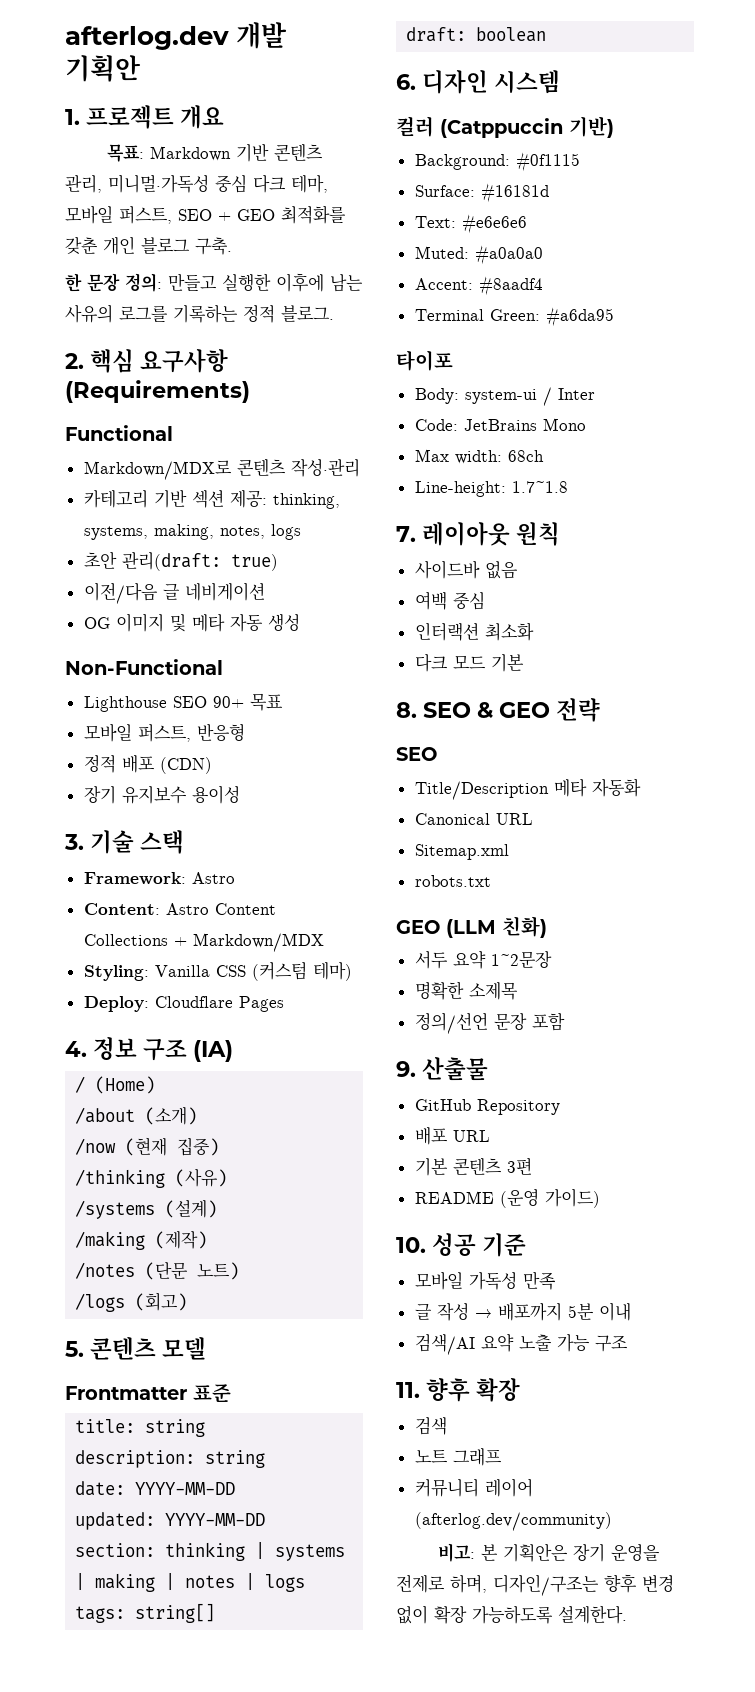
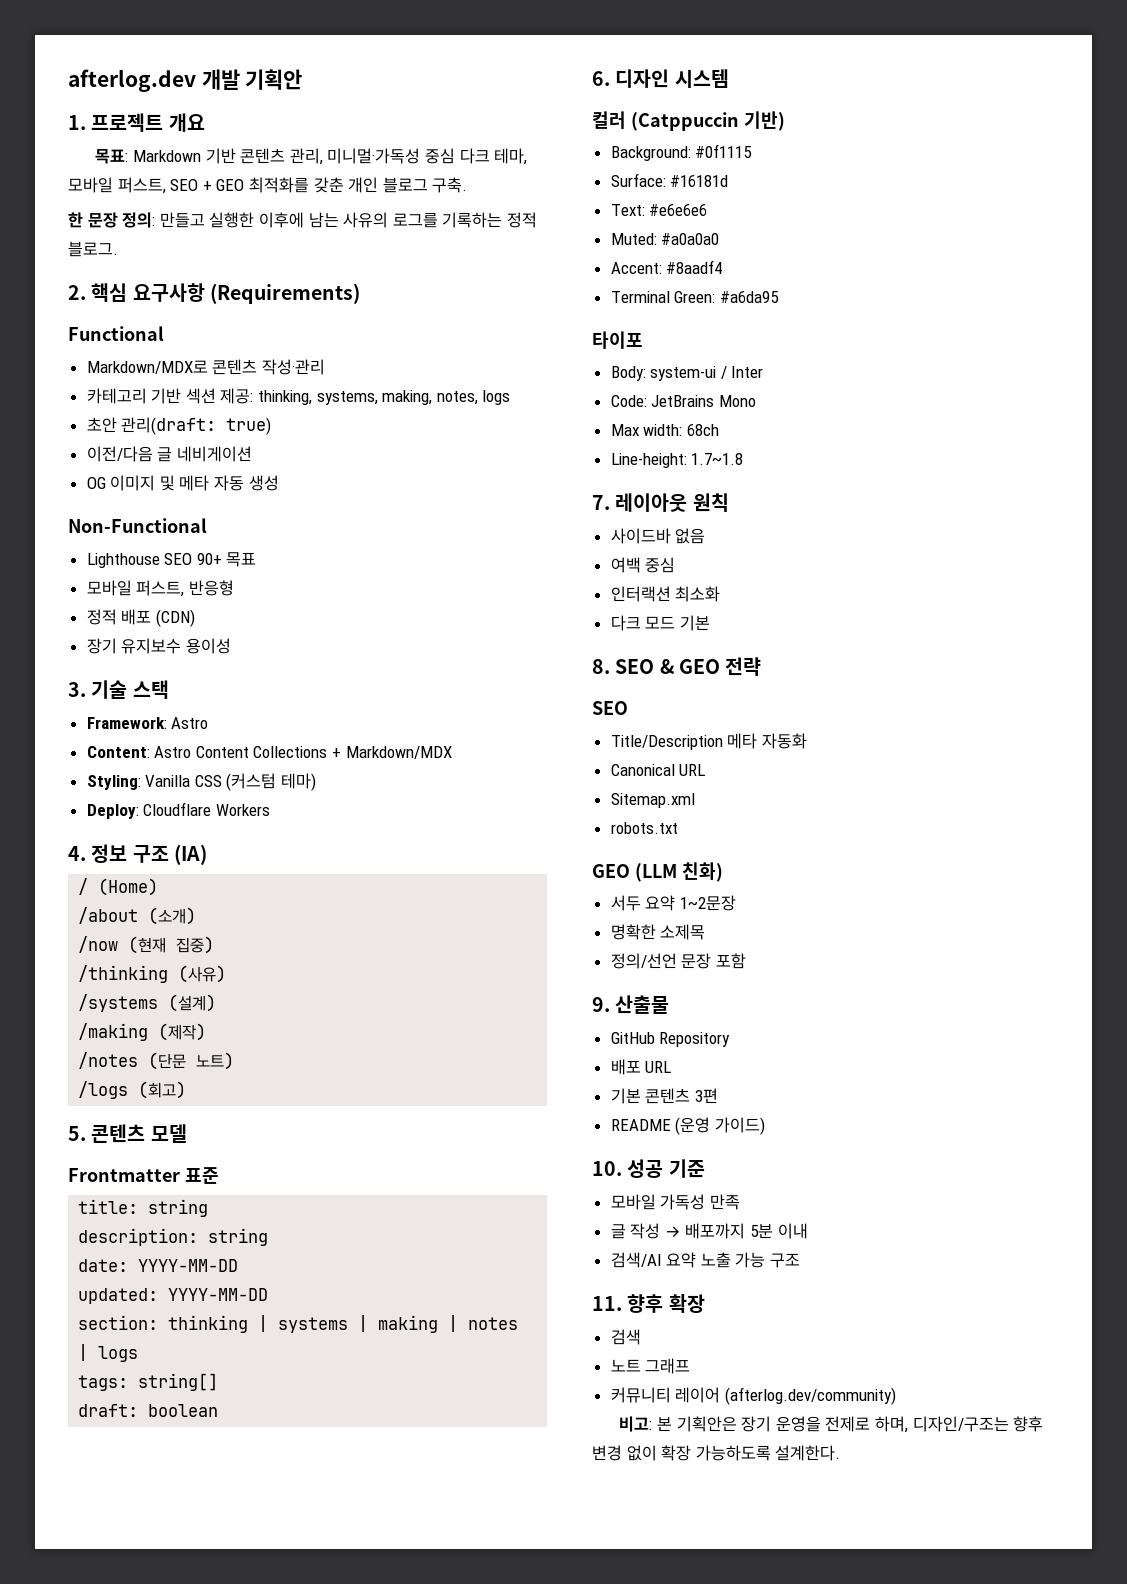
[238,996,284,1012] Pages -> [215,804,270,816] Workers

